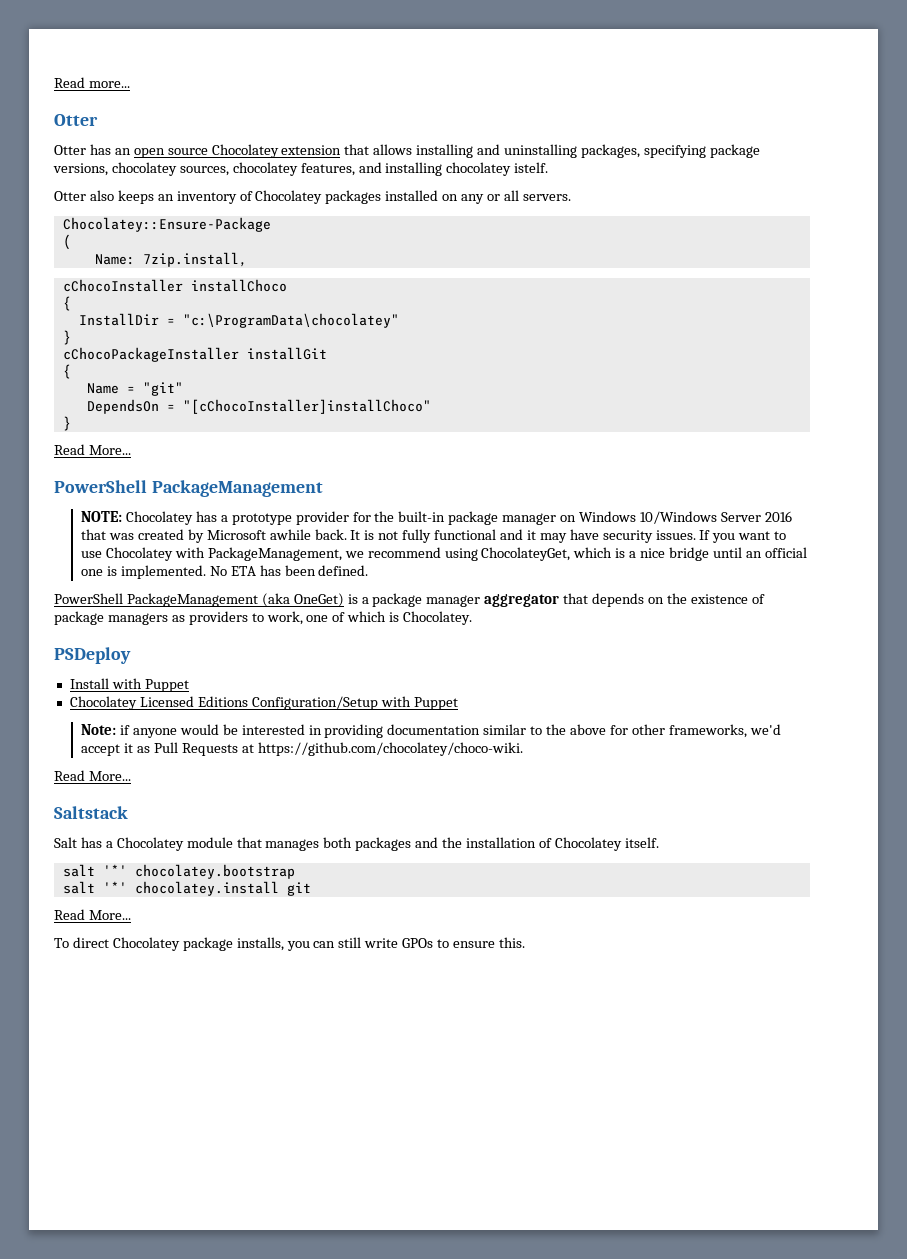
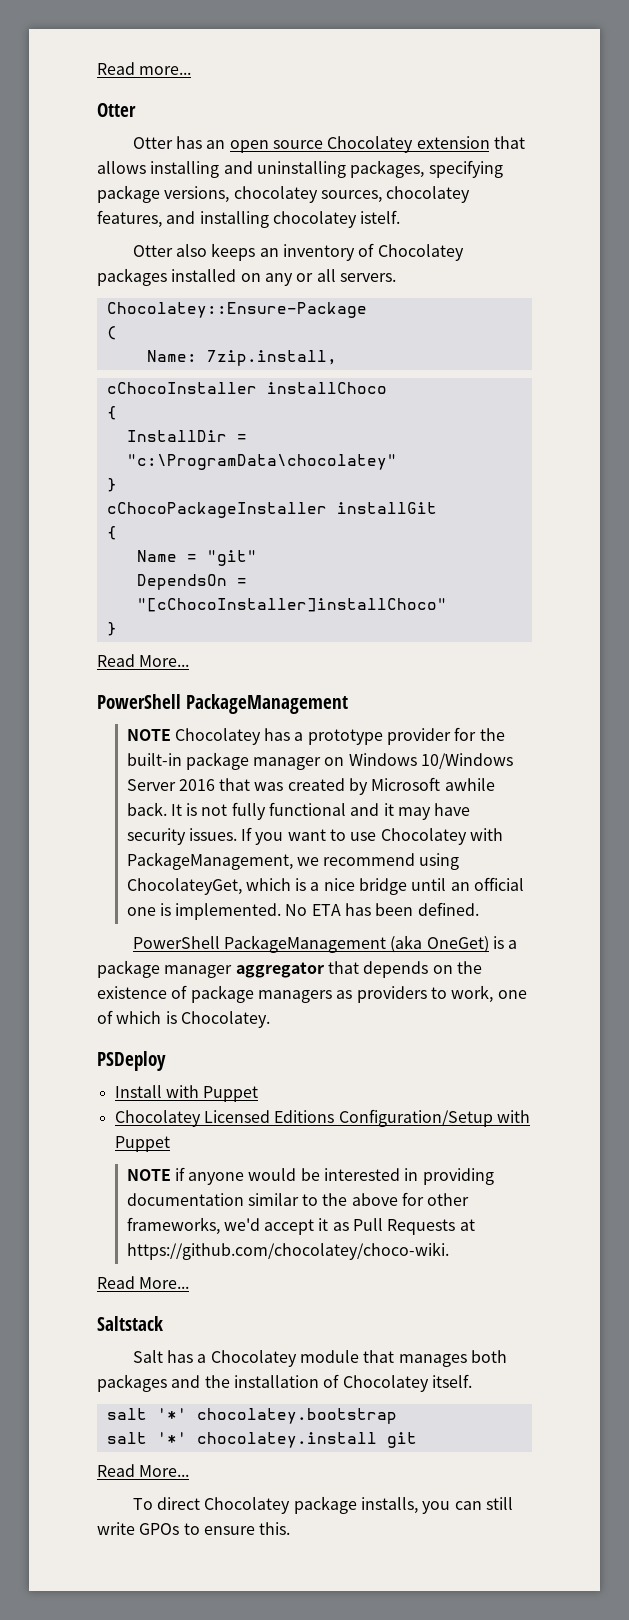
[81,511,123,522] NOTE: -> [126,729,171,741] NOTE
[81,724,117,735] Note: -> [126,1169,171,1181] NOTE

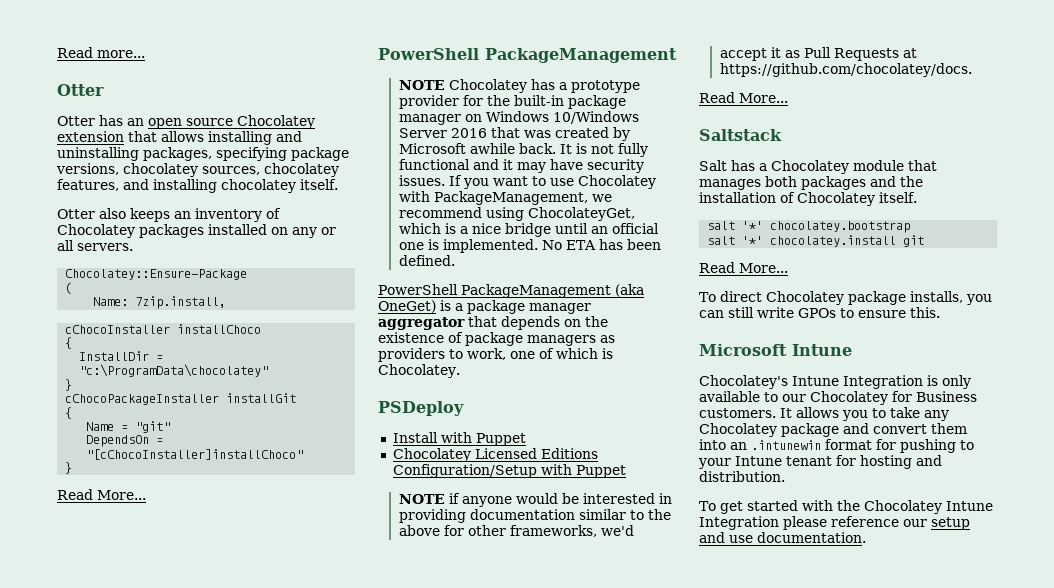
[360,210,401,224] istelf. -> [300,179,338,190] itself.
[126,1242,449,1260] https://github.com/chocolatey/choco-wiki. -> [719,63,972,77] https://github.com/chocolatey/docs.
(291, 1528) none -> [699,344,852,356] [699,375,971,389] [699,391,977,405] [699,407,949,421] [699,423,967,437] [699,439,974,453] [698,455,942,469] [699,471,785,482] [699,500,993,514] [699,516,970,530] [699,532,866,543] // Microsoft Intune // Chocolatey's Intune Integration is only available to our Chocolatey for Business customers. It allows you to take any Chocolatey package and convert them into an .intunewin format for pushing to your Intune tenant for hosting and distribution. // To get started with the Chocolatey Intune Integration please reference our setup and use documentation.

